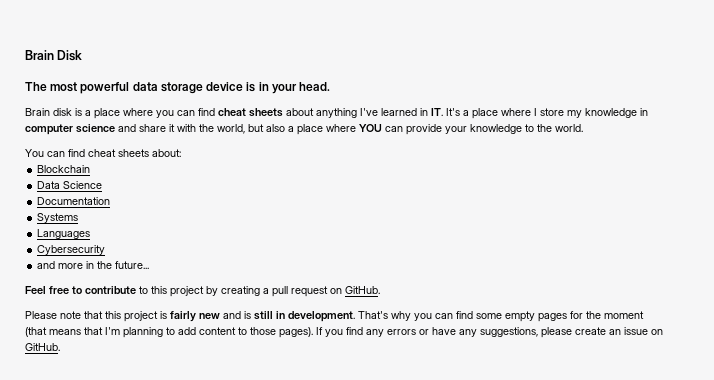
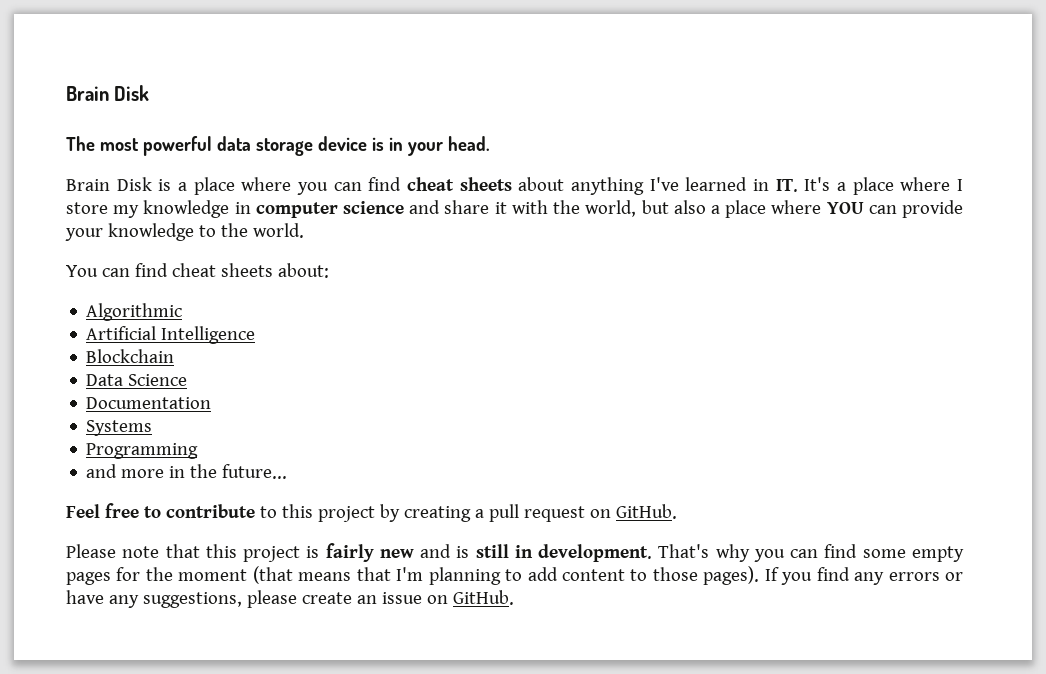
[53,108,72,116] disk -> [116,177,152,191] Disk
(181, 153) none -> [86,303,183,321] [86,326,256,344] // Algorithmic // Artificial Intelligence
[37,229,91,239] [37,245,106,255] Languages // Cybersecurity -> [86,443,199,459] Programming

